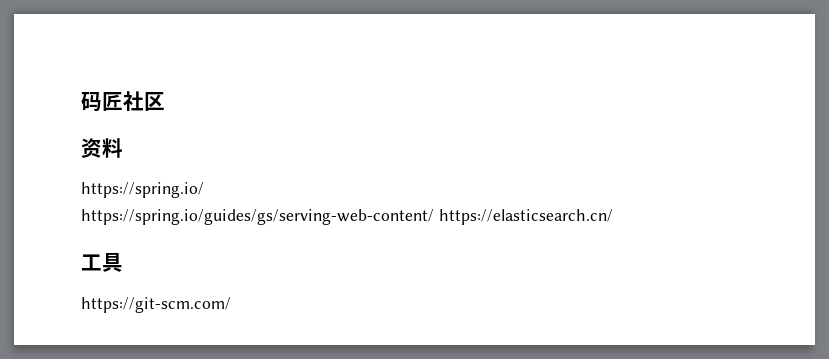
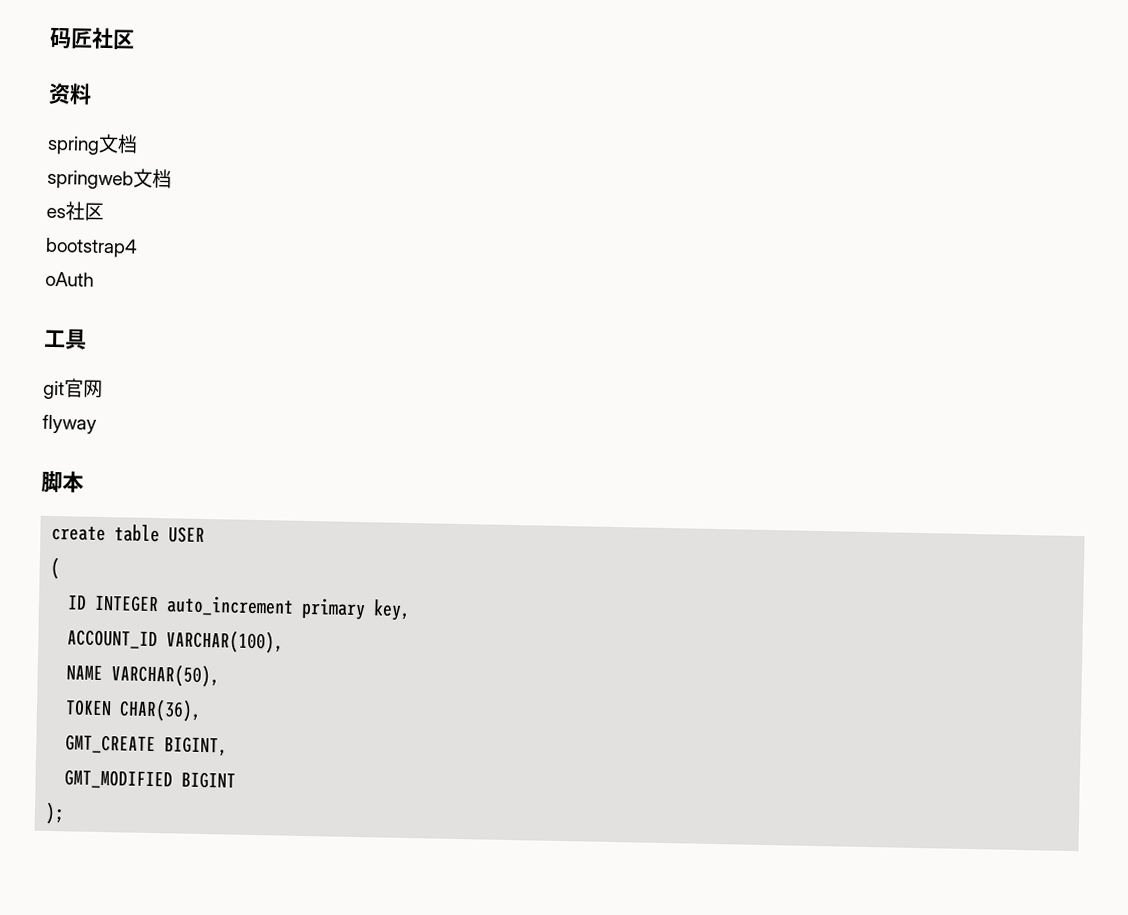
[81,182,204,198] [81,209,613,225] [81,253,123,272] [81,297,231,313] https://spring.io/ // https://spring.io/guides/gs/serving-web-content/ https://elasticsearch.cn/ // 工具 // https://git-scm.com/ -> [47,133,138,155] [47,168,172,190] [46,201,104,221] [45,237,138,258] [45,271,94,287] [44,329,87,350] [43,378,103,400] [42,414,97,434] [41,470,84,494] [51,524,206,544] [50,556,61,580] [67,594,412,622] [67,629,285,654] [66,663,221,688] [65,698,203,722] [65,734,229,757] [64,769,237,790] [45,801,66,825] spring文档 // springweb文档 // es社区 // bootstrap4 // oAuth // 工具 // git官网 // flyway // 脚本 // create table USER // ( // ID INTEGER auto_increment primary key, // ACCOUNT_ID VARCHAR(100), // NAME VARCHAR(50), // TOKEN CHAR(36), // GMT_CREATE BIGINT, // GMT_MODIFIED BIGINT // );

